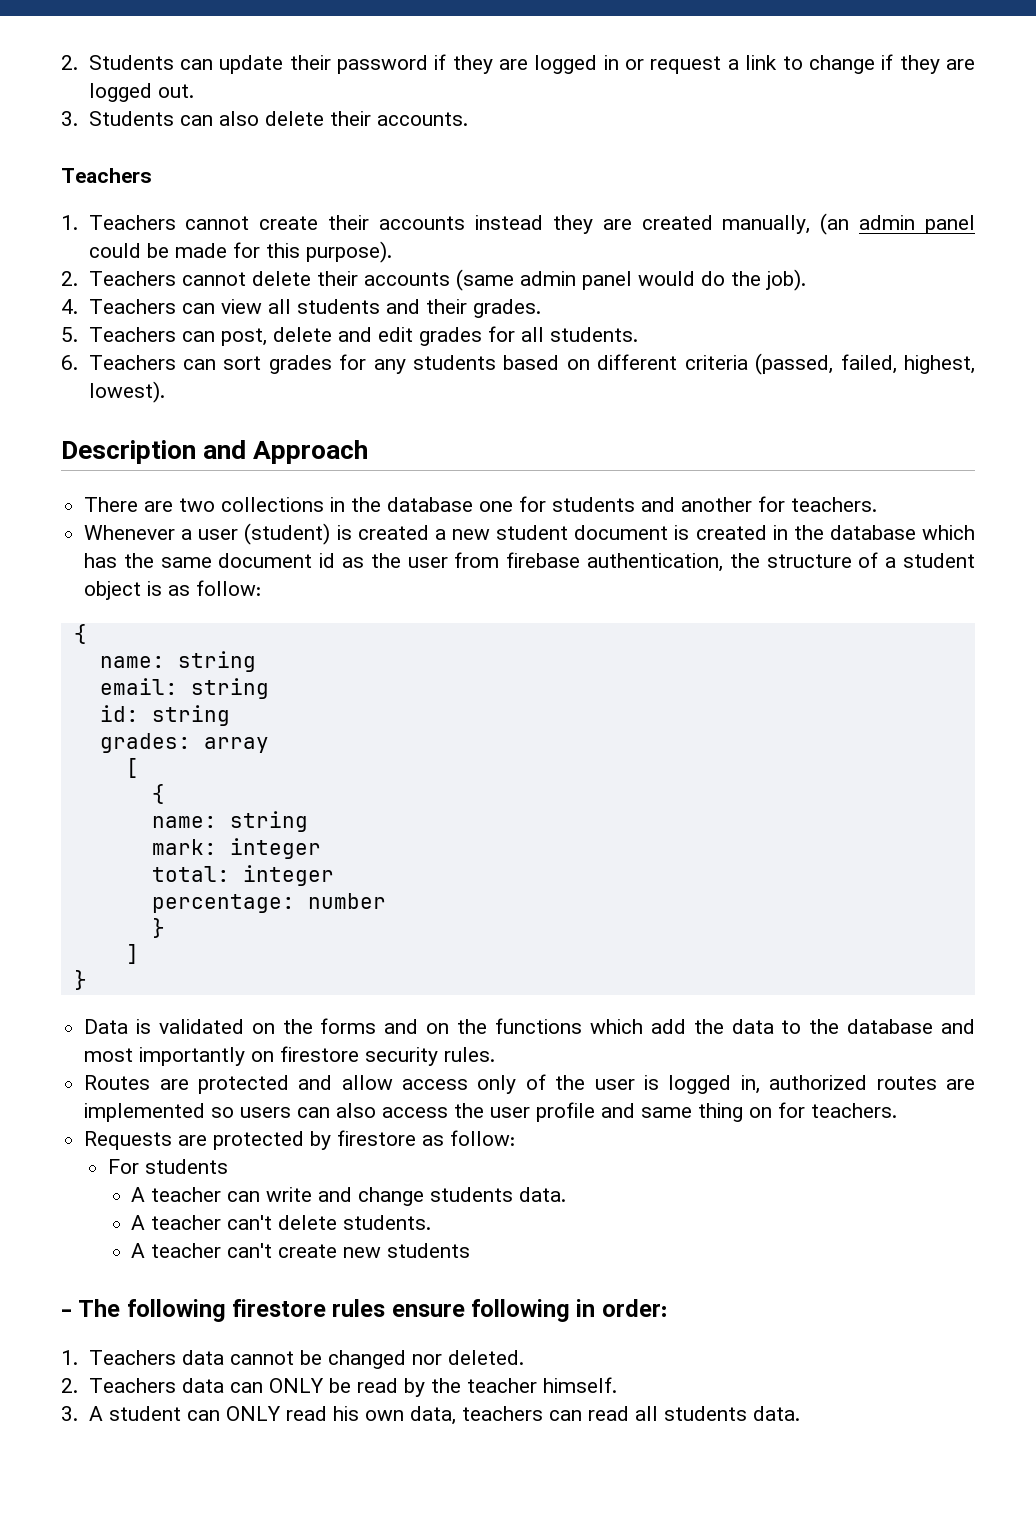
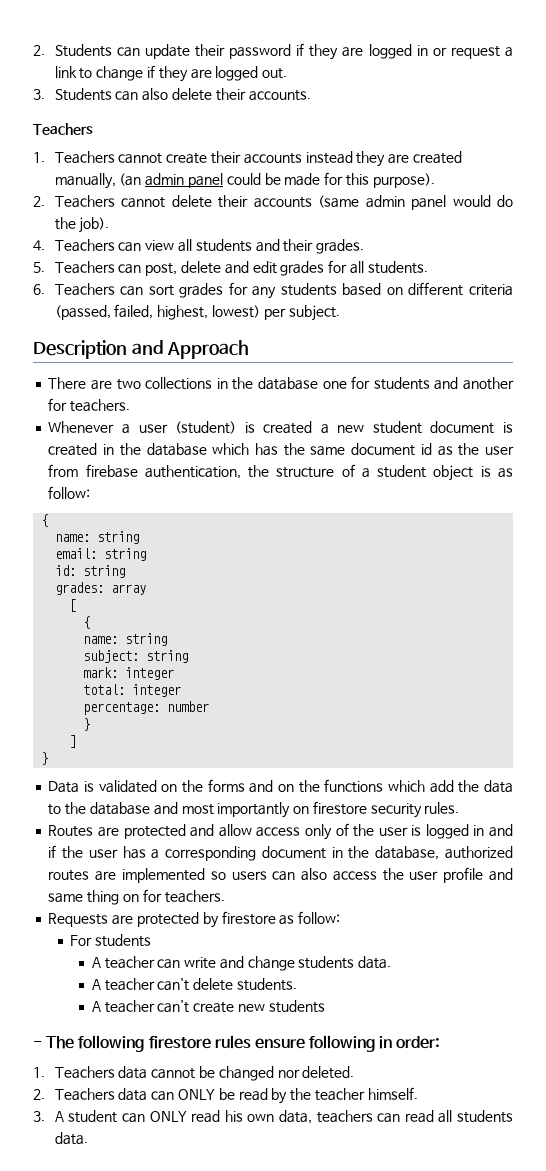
[88,381,165,403] lowest). -> [212,305,340,321] lowest) per subject.
(308, 821) none -> [83,650,189,663] // subject: string
[740,1075,760,1094] in, -> [473,824,514,837] [48,845,440,861] in and if the user has a corresponding document in the database,

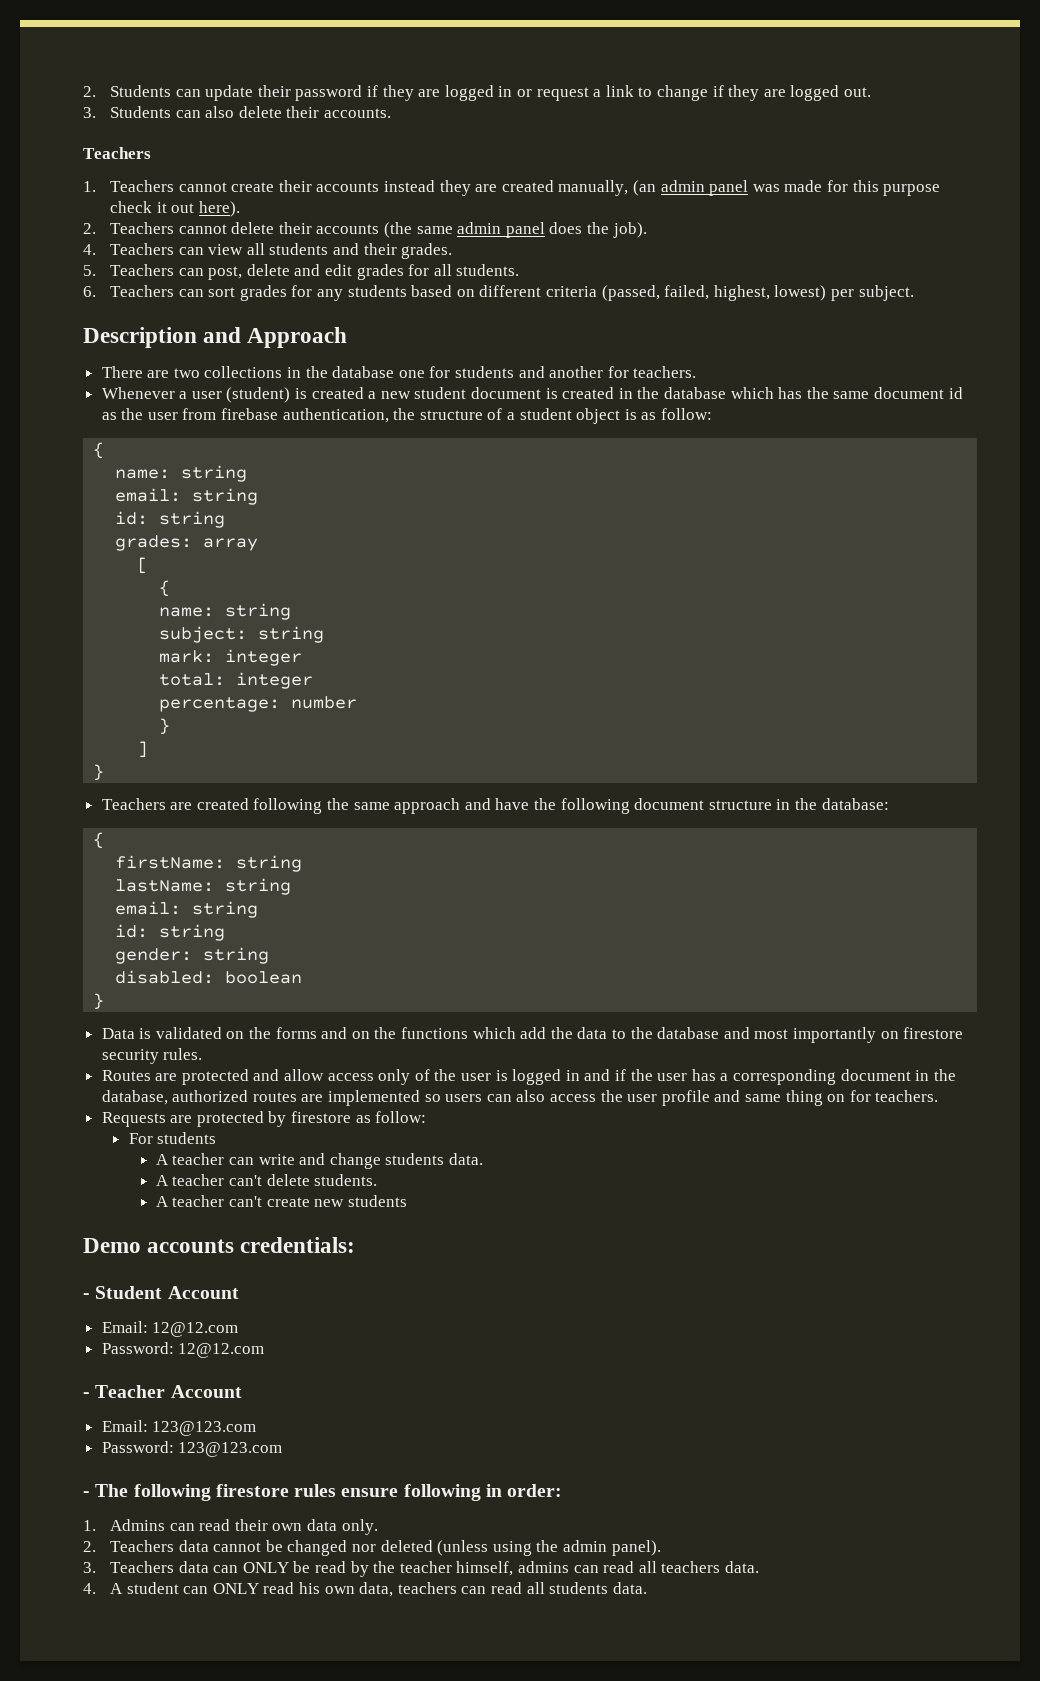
[226,173,281,185] could be -> [752,184,780,192] was
[372,173,435,188] purpose). -> [883,184,941,196] [110,201,240,217] purpose check it out here).
[318,195,514,210] (same admin panel would do -> [384,222,583,238] (the same admin panel does
(49, 758) none -> [101,798,889,814] [93,832,105,849] [115,855,303,872] [115,878,292,895] [115,901,259,918] [115,924,226,941] [115,947,270,964] [115,970,303,984] [93,993,105,1010] // Teachers are created following the same approach and have the following document structure in the database: // { // firstName: string // lastName: string // email: string // id: string // gender: string // disabled: boolean // }
(325, 1006) none -> [83,1237,356,1253] [83,1286,239,1299] [101,1321,239,1337] [101,1342,265,1358] [83,1385,242,1398] [101,1420,257,1436] [101,1441,283,1457] // Demo accounts credentials: // - Student Account // Email: 12@12.com // Password: 12@12.com // - Teacher Account // Email: 123@123.com // Password: 123@123.com
(45, 1072) none -> [110,1519,378,1535] [83,1541,96,1552] Admins can read their own data only. // 2.
[302,1066,355,1079] [33,1089,45,1100] deleted. // 2. -> [380,1540,661,1556] [83,1562,96,1573] deleted (unless using the admin panel). // 3.
[367,1087,418,1100] [33,1111,45,1122] himself. // 3. -> [456,1561,759,1576] [83,1583,96,1594] himself, admins can read all teachers data. // 4.

